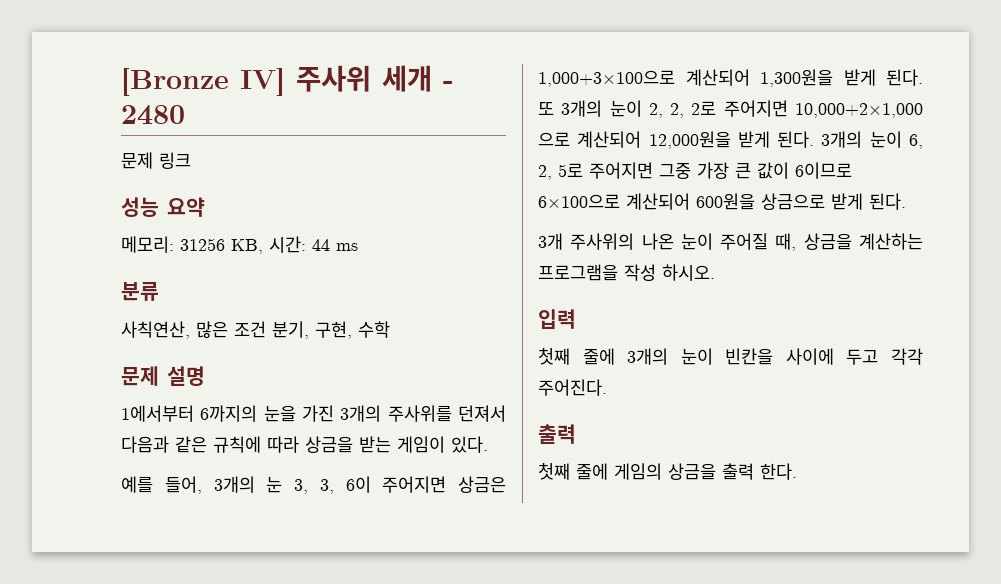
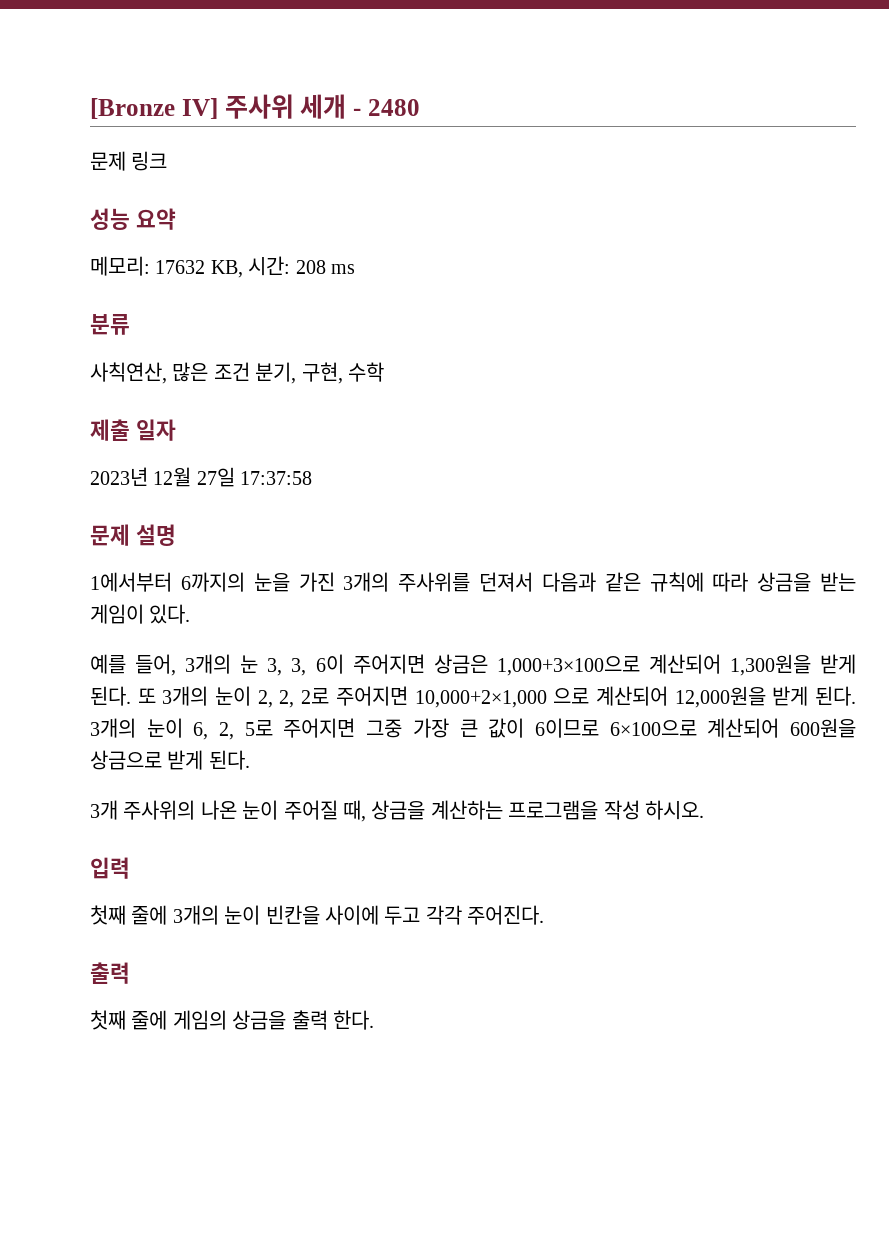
[180,238,225,251] 31256 -> [155,260,206,274] 17632
[312,239,330,251] 44 -> [295,260,326,274] 208
(390, 329) none -> [90,419,176,441] [90,467,313,487] // 제출 일자 // 2023년 12월 27일 17:37:58

